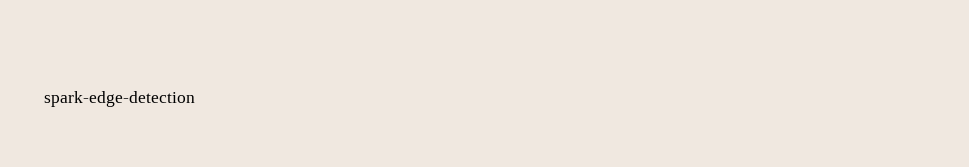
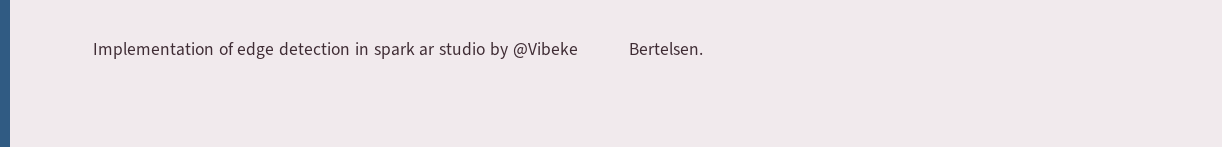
[44,91,195,107] spark-edge-detection -> [93,42,703,59] Implementation of edge detection in spark ar studio by @Vibeke Bertelsen.

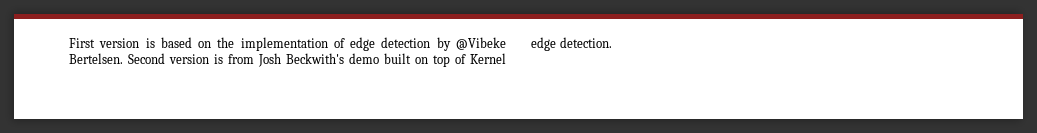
[93,42,703,59] Implementation of edge detection in spark ar studio by @Vibeke Bertelsen. -> [69,37,506,51] [69,53,506,67] [531,37,612,51] First version is based on the implementation of edge detection by @Vibeke Bertelsen. Second version is from Josh Beckwith's demo built on top of Kernel edge detection.

